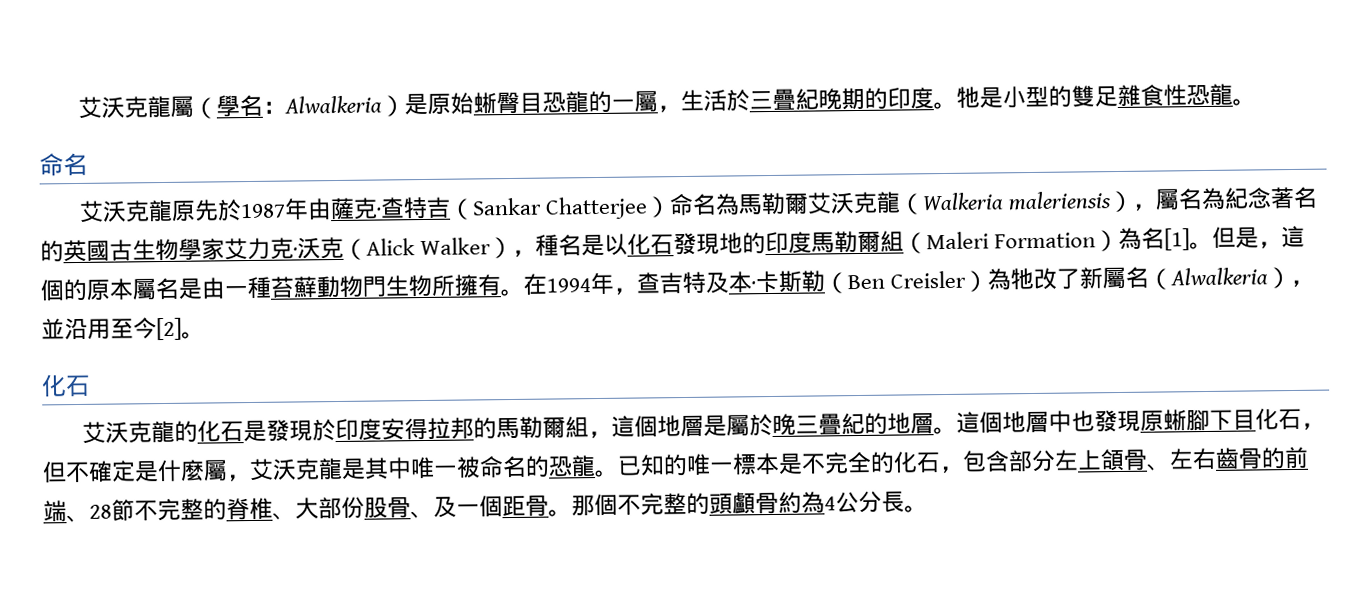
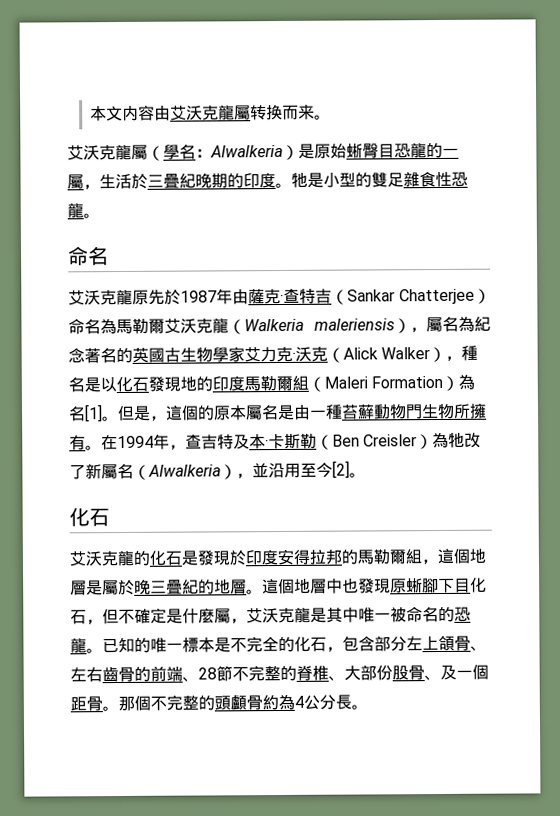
(77, 107) none -> [90,104,332,122] 本文内容由艾沃克龍屬转换而来。 //

